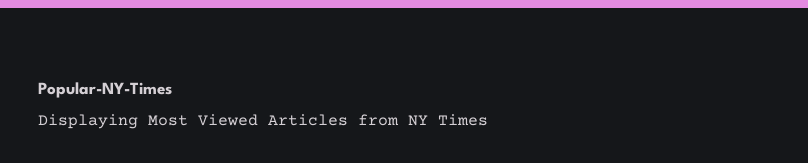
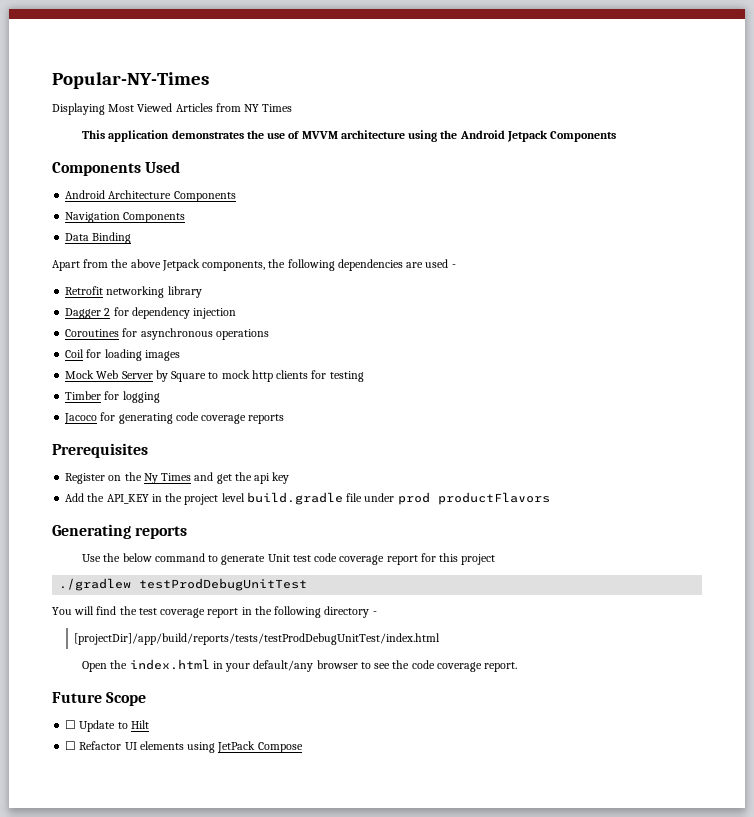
(488, 120) none -> [82,130,617,142] [52,161,181,176] [65,190,236,202] [65,212,186,223] [65,232,132,244] [52,259,456,271] [65,286,202,298] [65,307,237,319] [65,328,269,340] [65,349,180,361] [65,370,364,382] [65,391,160,403] [64,412,285,424] [52,443,148,458] [65,472,290,484] [65,492,550,505] [52,524,188,539] [82,553,496,565] [59,578,308,591] [52,606,377,618] [74,633,441,645] [82,659,518,672] [52,692,147,706] [65,720,149,732] [65,741,303,753] // This application demonstrates the use of MVVM architecture using the Android Jetpack Components // Components Used // Android Architecture Components // Navigation Components // Data Binding // Apart from the above Jetpack components, the following dependencies are used - // Retrofit networking library // Dagger 2 for dependency injection // Coroutines for asynchronous operations // Coil for loading images // Mock Web Server by Square to mock http clients for testing // Timber for logging // Jacoco for generating code coverage reports // Prerequisites // Register on the Ny Times and get the api key // Add the API_KEY in the project level build.gradle file under prod productFlavors // Generating reports // Use the below command to generate Unit test code coverage report for this project // ./gradlew testProdDebugUnitTest // You will find the test coverage report in the following directory - // [projectDir]/app/build/reports/tests/testProdDebugUnitTest/index.html // Open the index.html in your default/any browser to see the code coverage report. // Future Scope // ☐ Update to Hilt // ☐ Refactor UI elements using JetPack Compose

